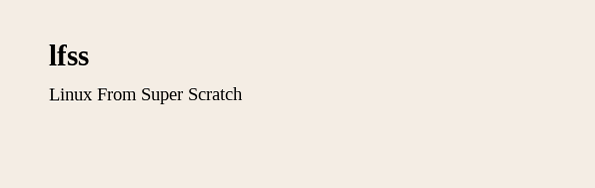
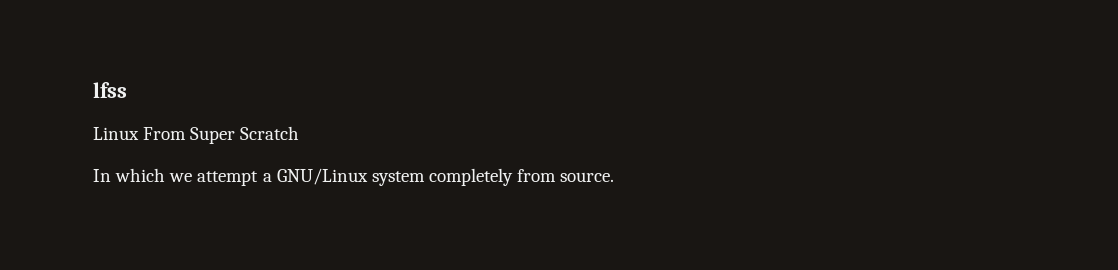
(243, 94) none -> [93,168,615,186] // In which we attempt a GNU/Linux system completely from source.

